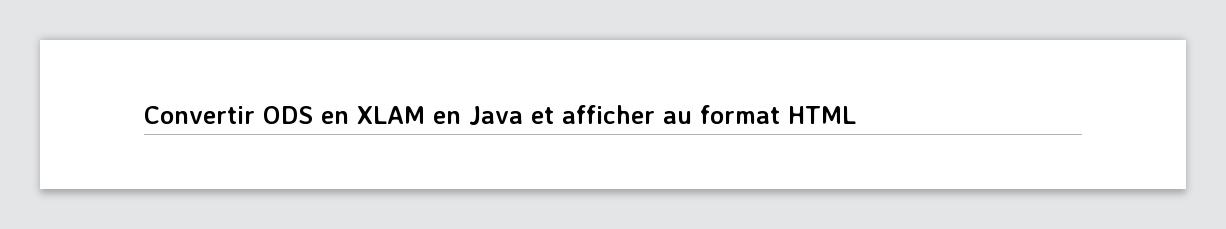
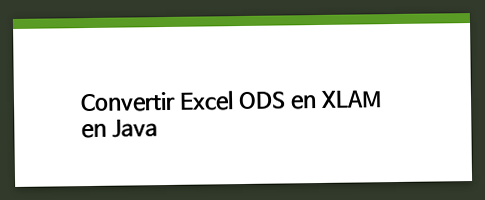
(255, 115) none -> [178,90,234,111] Excel
[531,105,856,124] et afficher au format HTML -> (158, 128) none

